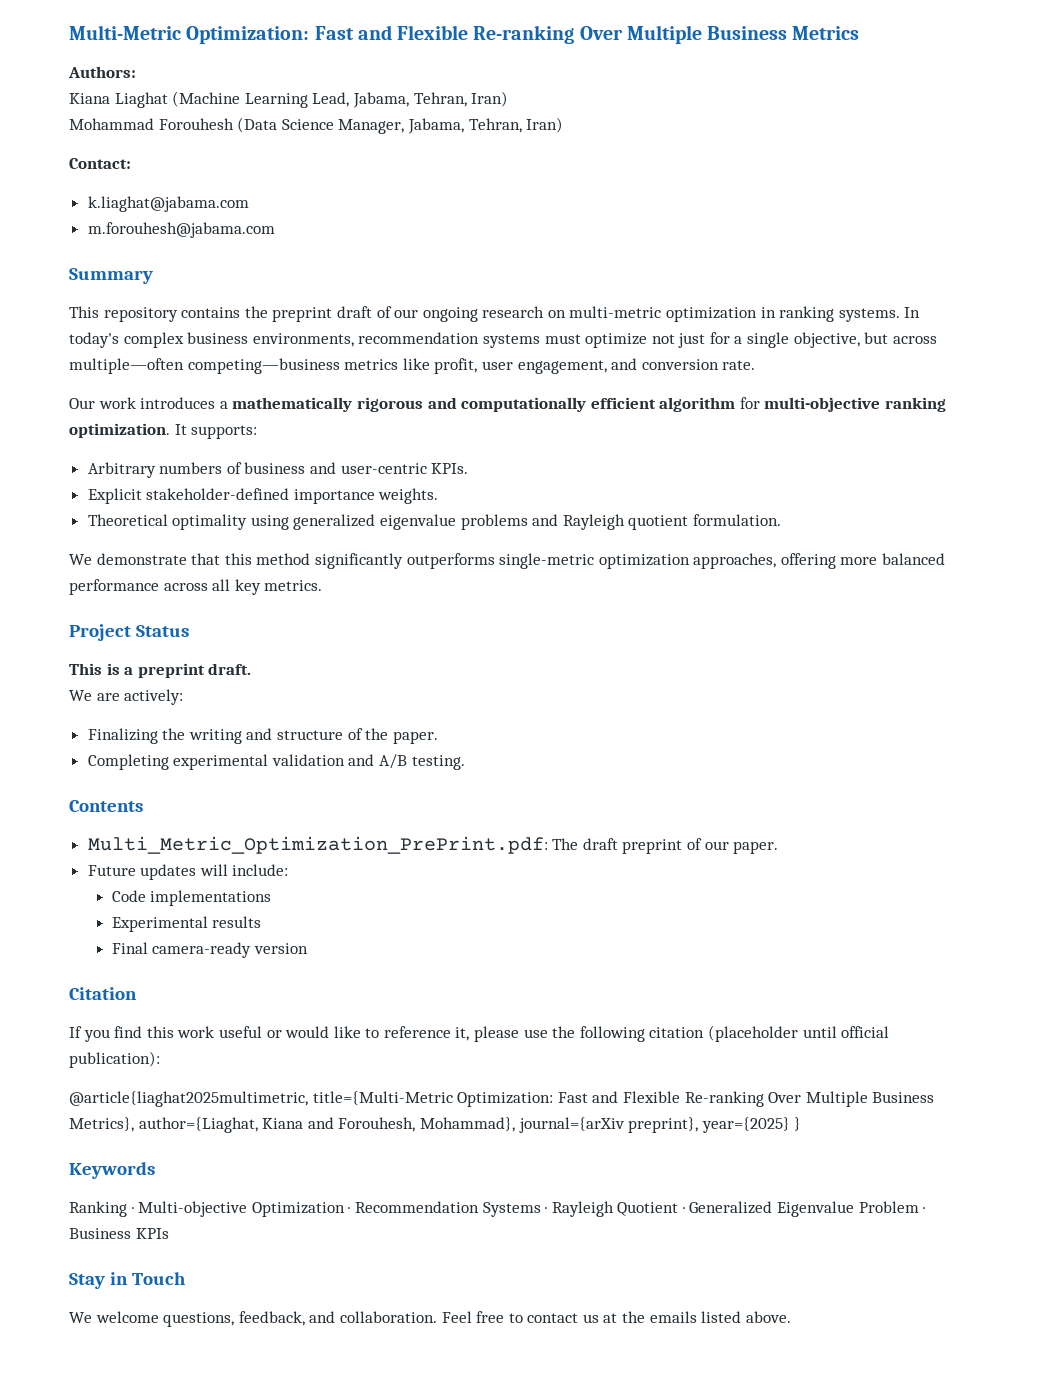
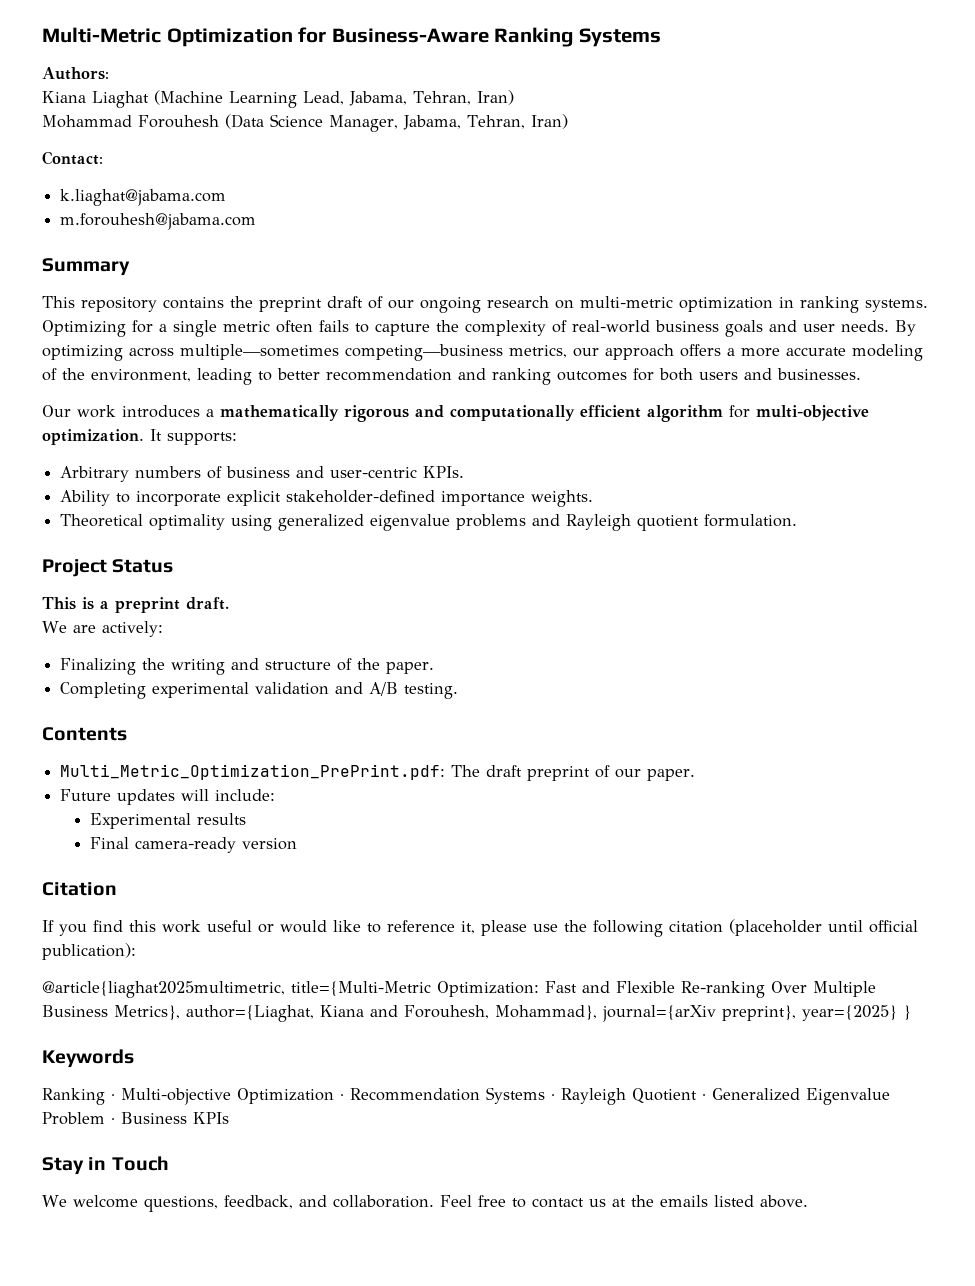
[186,25,860,44] Optimization: Fast and Flexible Re-ranking Over Multiple Business Metrics -> [166,27,661,47] Optimization for Business-Aware Ranking Systems
[904,307,921,318] [69,332,937,348] [69,358,756,374] In today's complex business environments, recommendation systems must optimize not just for a single objective, but across multiple—often competing—business metrics like profit, user engagement, and conversion rate. -> [42,320,916,337] [42,344,923,361] [42,368,861,385] Optimizing for a single metric often fails to capture the complexity of real-world business goals and user needs. By optimizing across multiple—sometimes competing—business metrics, our approach offers a more accurate modeling of the environment, leading to better recommendation and ranking outcomes for both users and businesses.
[885,397,947,412] ranking -> (869, 413) none
[87,488,142,504] Explicit -> [60,490,282,506] Ability to incorporate explicit
[69,553,946,569] [69,579,323,595] // We demonstrate that this method significantly outperforms single-metric optimization approaches, offering more balanced performance across all key metrics. -> (798, 520) none
[111,890,272,906] // Code implementations -> (276, 795) none

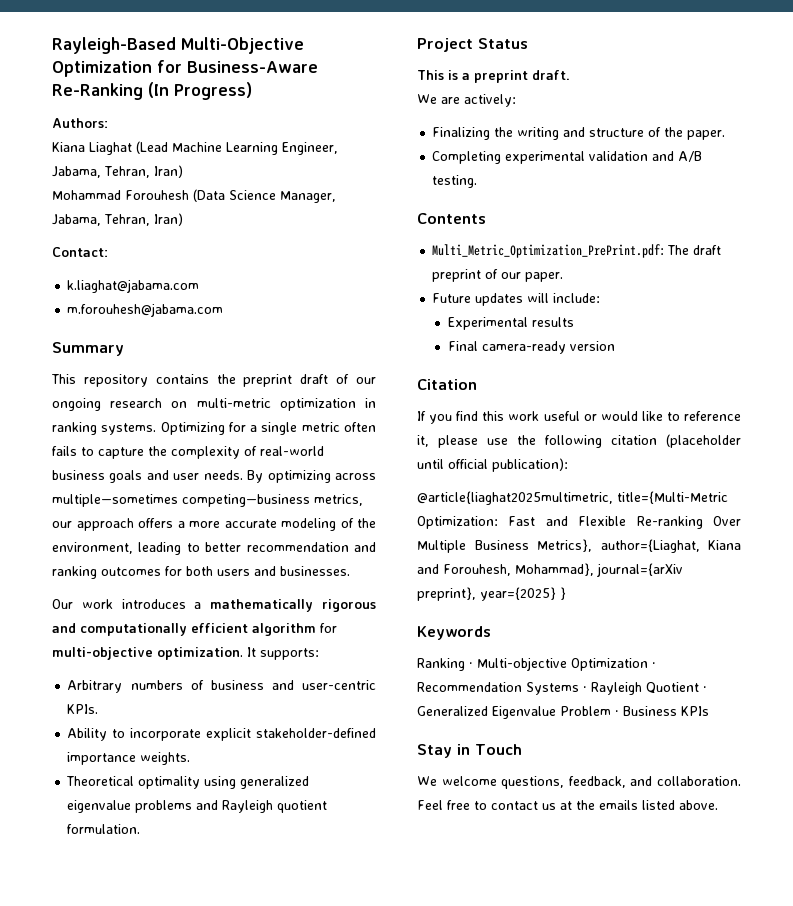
[42,27,161,43] Multi-Metric -> [52,37,304,54] Rayleigh-Based Multi-Objective
[494,27,661,47] Ranking Systems -> [52,82,252,100] Re-Ranking (In Progress)
[154,90,344,108] (Machine Learning Lead, -> [136,141,338,155] (Lead Machine Learning Engineer,

